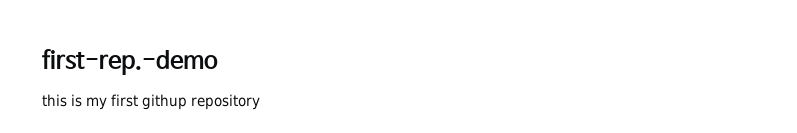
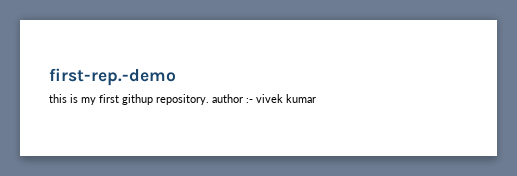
[191,94,261,110] repository -> [156,94,316,105] repository. author :- vivek kumar

